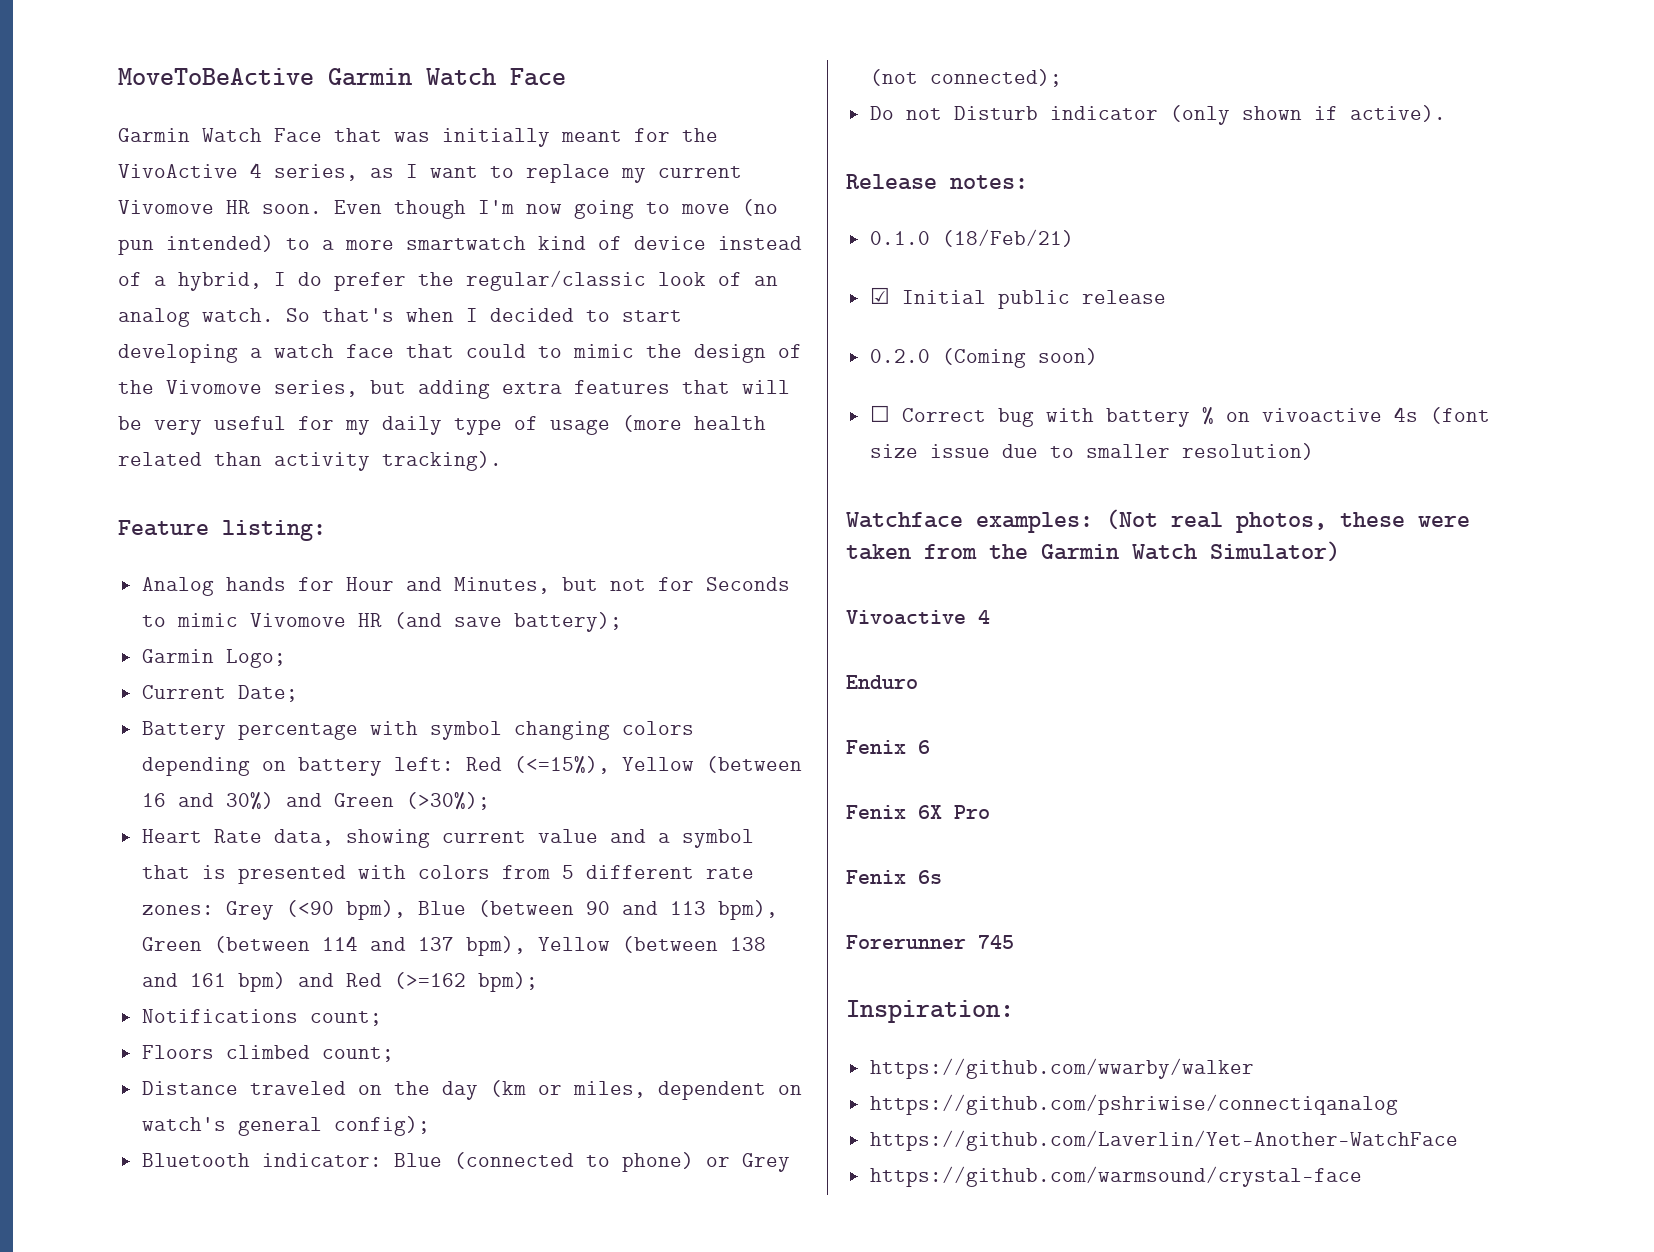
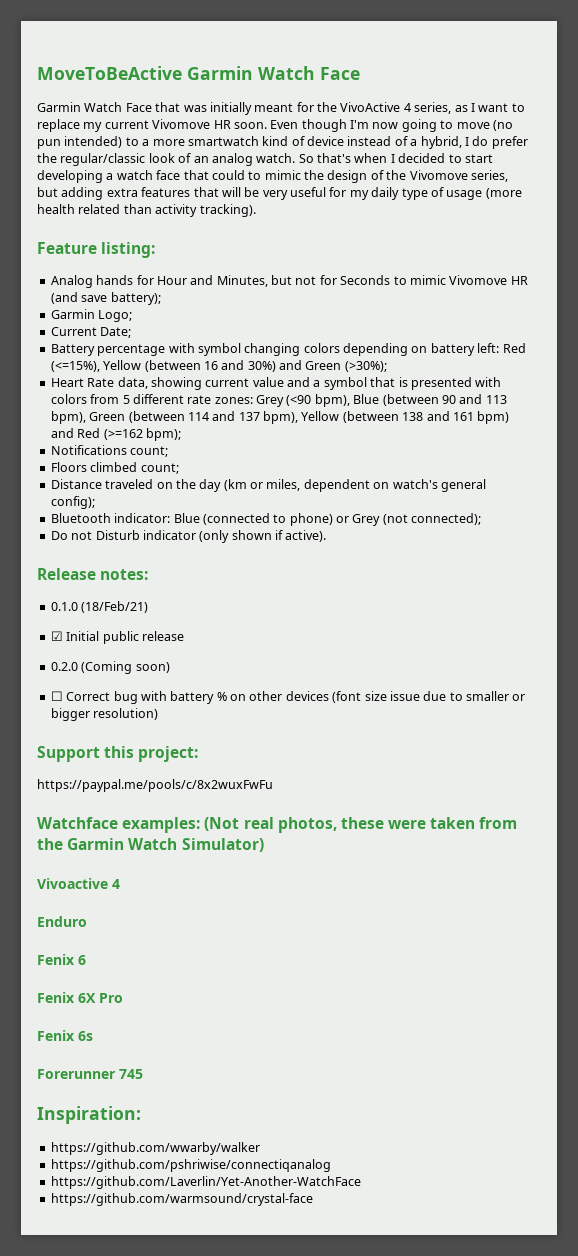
[1261,407,1418,422] vivoactive 4s -> [249,691,329,701] other devices
(1170, 451) none -> [512,694,526,701] [50,708,90,721] or bigger
(1314, 451) none -> [37,746,199,762] [37,779,273,792] // Support this project: // https://paypal.me/pools/c/8x2wuxFwFu

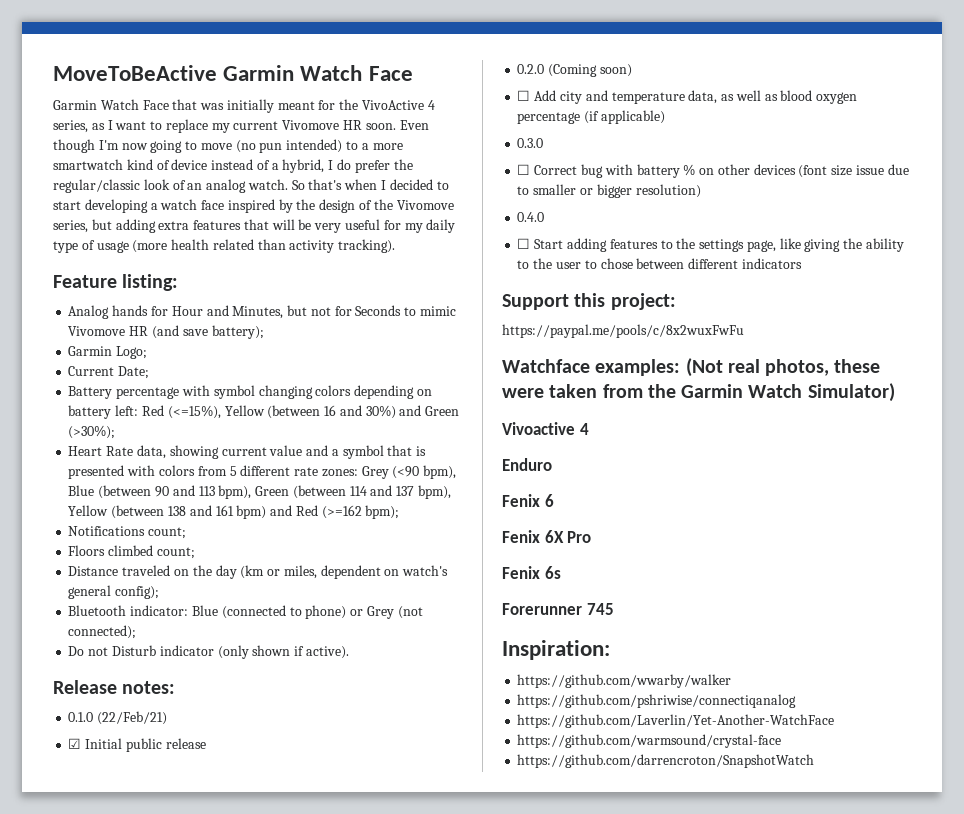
[183,170,301,180] that could to mimic -> [227,199,293,213] inspired by
[81,601,149,613] (18/Feb/21) -> [97,711,168,725] (22/Feb/21)
(170, 667) none -> [517,90,858,104] [517,110,665,124] [517,138,544,148] // ☐ Add city and temperature data, as well as blood oxygen percentage (if applicable) // 0.3.0
(159, 714) none -> [517,212,545,222] [517,238,904,252] [517,258,802,269] // 0.4.0 // ☐ Start adding features to the settings page, like giving the ability to the user to chose between different indicators
(313, 1199) none -> [517,754,815,768] // https://github.com/darrencroton/SnapshotWatch

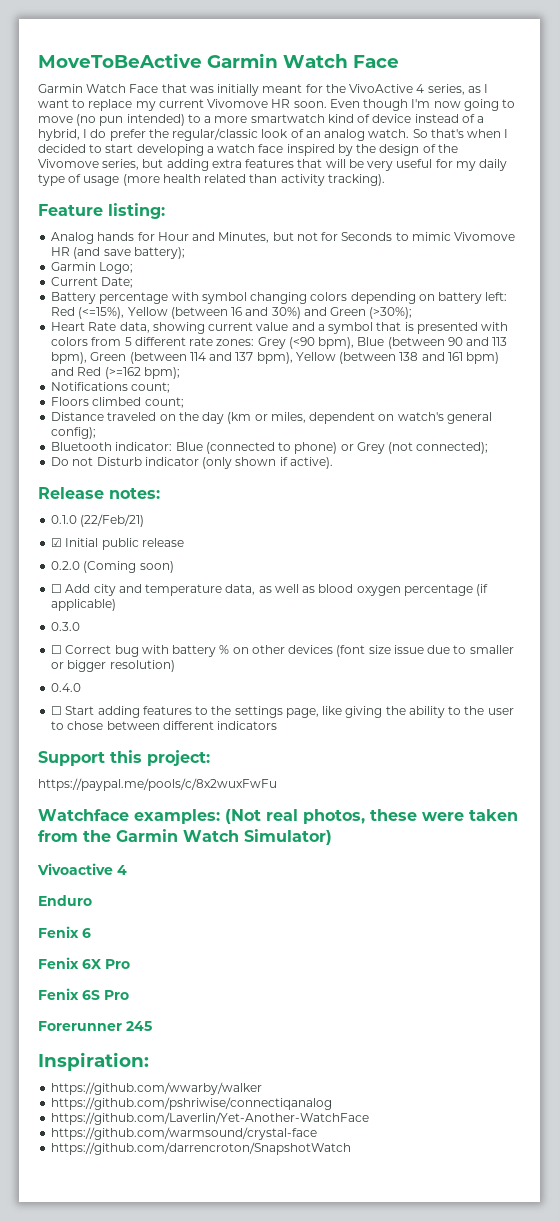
[544,566,561,579] 6s -> [82,990,129,1000] 6S Pro
[586,603,614,615] 745 -> [126,1021,152,1031] 245

